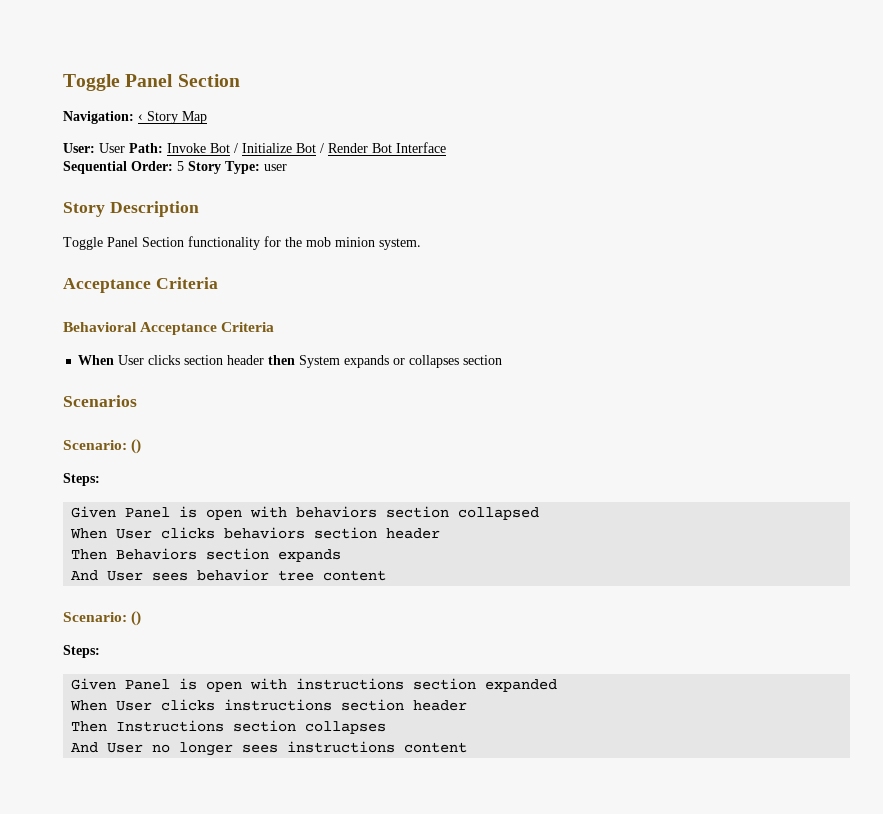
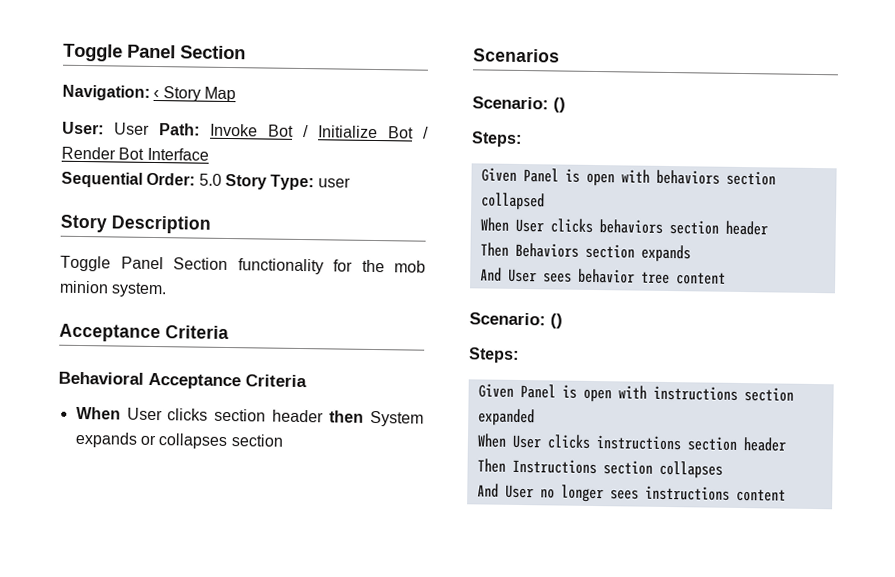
[177,161,184,171] 5 -> [198,173,222,186] 5.0

